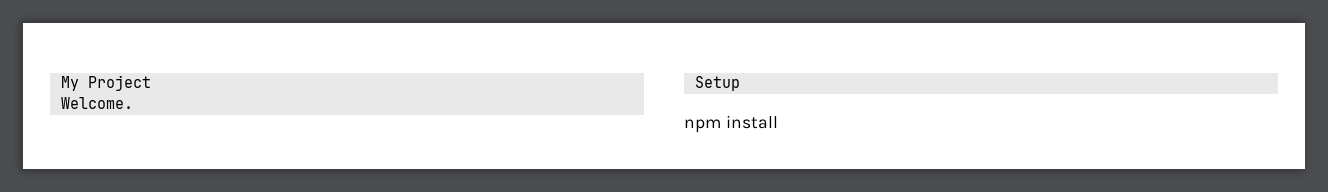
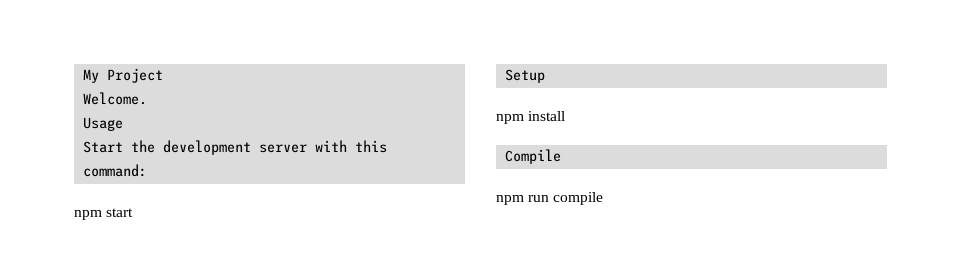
(133, 103) none -> [83,117,124,131] [83,140,388,155] [83,164,148,177] [74,208,134,220] // Usage // Start the development server with this command: // npm start
(778, 122) none -> [505,149,562,164] [496,192,604,205] // Compile // npm run compile

